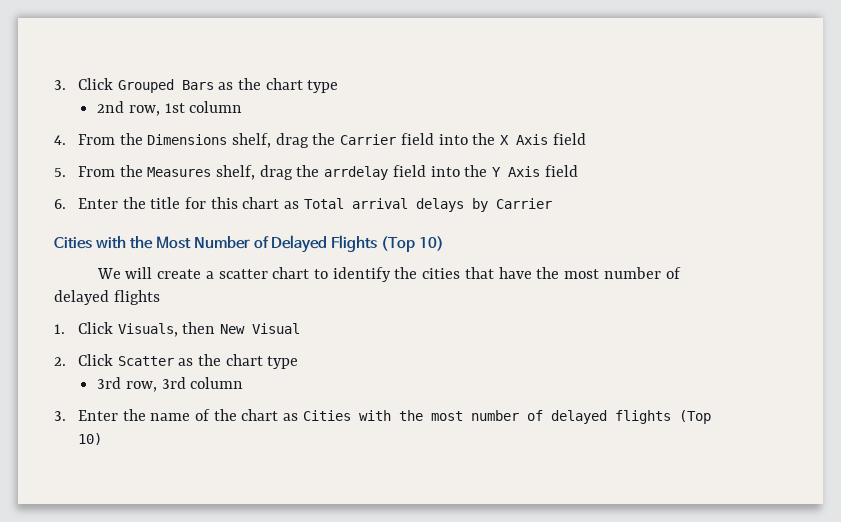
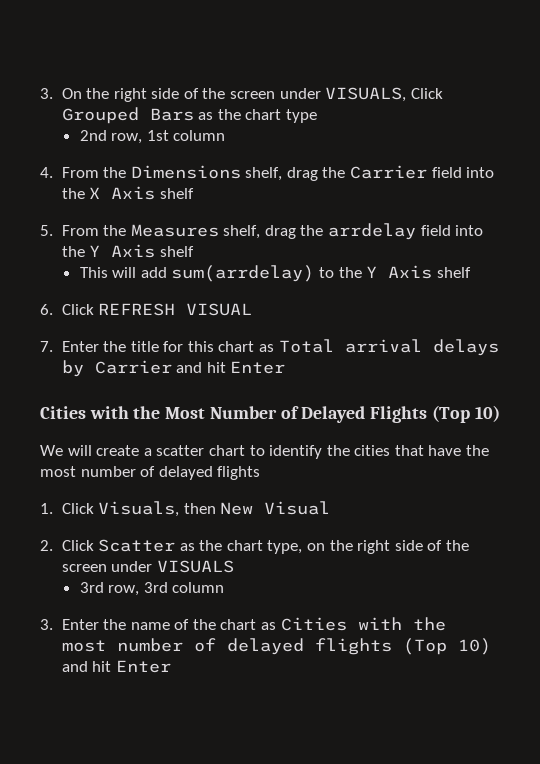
[54,80,66,90] 3. -> [40,87,407,102] 3. On the right side of the screen under VISUALS,
[552,133,586,145] field -> [159,188,194,199] shelf
[544,165,578,177] [54,199,66,209] field // 6. -> [159,246,194,257] [79,265,471,282] [40,303,253,316] [40,341,53,352] shelf // This will add sum(arrdelay) to the Y Axis shelf // 6. Click REFRESH VISUAL // 7.
(552, 203) none -> [176,361,286,374] and hit Enter
[267,356,299,369] type -> [267,540,469,554] [61,560,234,573] type, on the right side of the screen under VISUALS
(102, 439) none -> [61,660,171,673] and hit Enter

